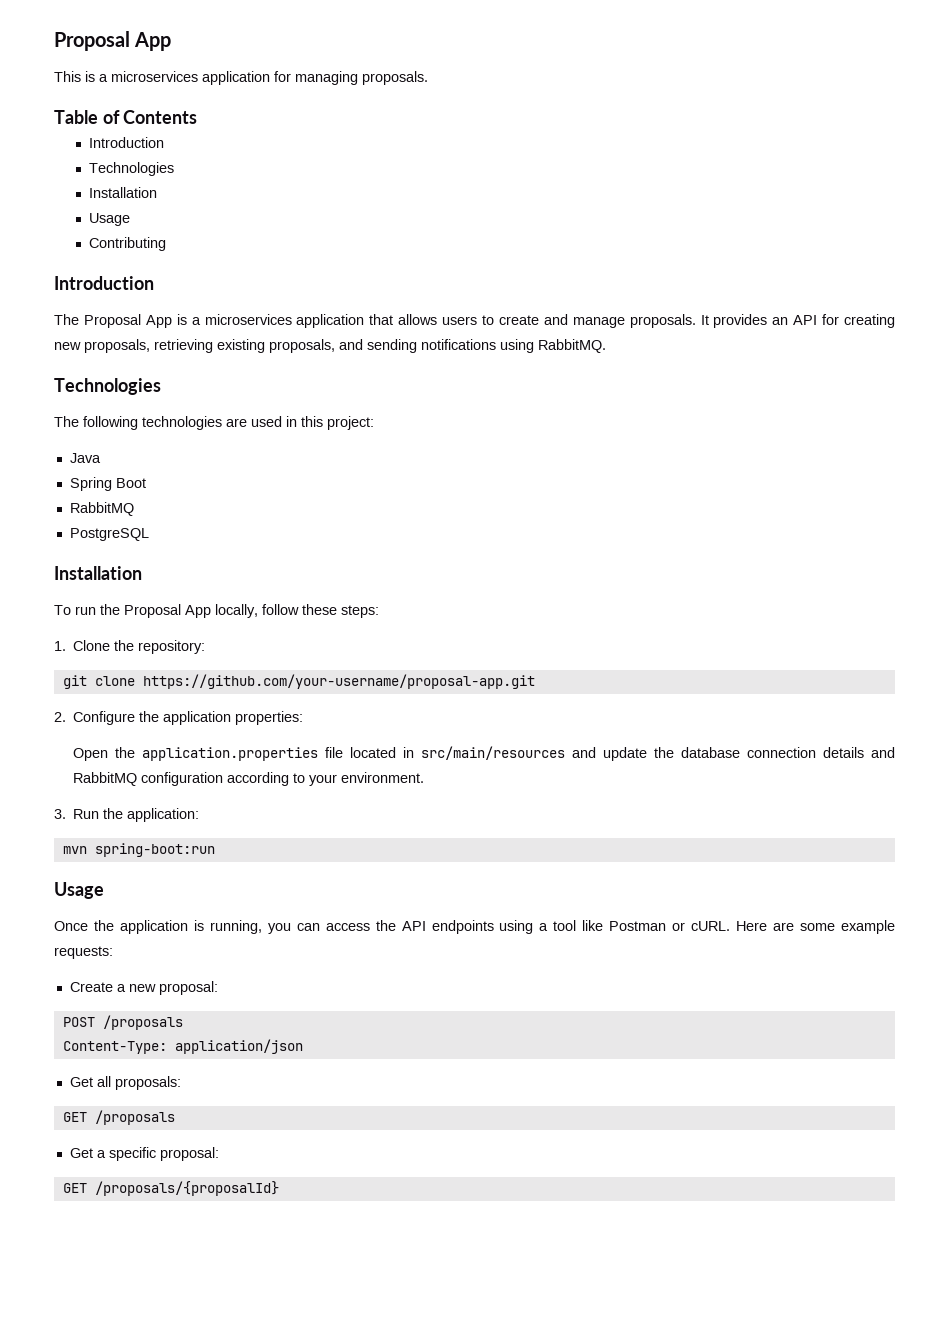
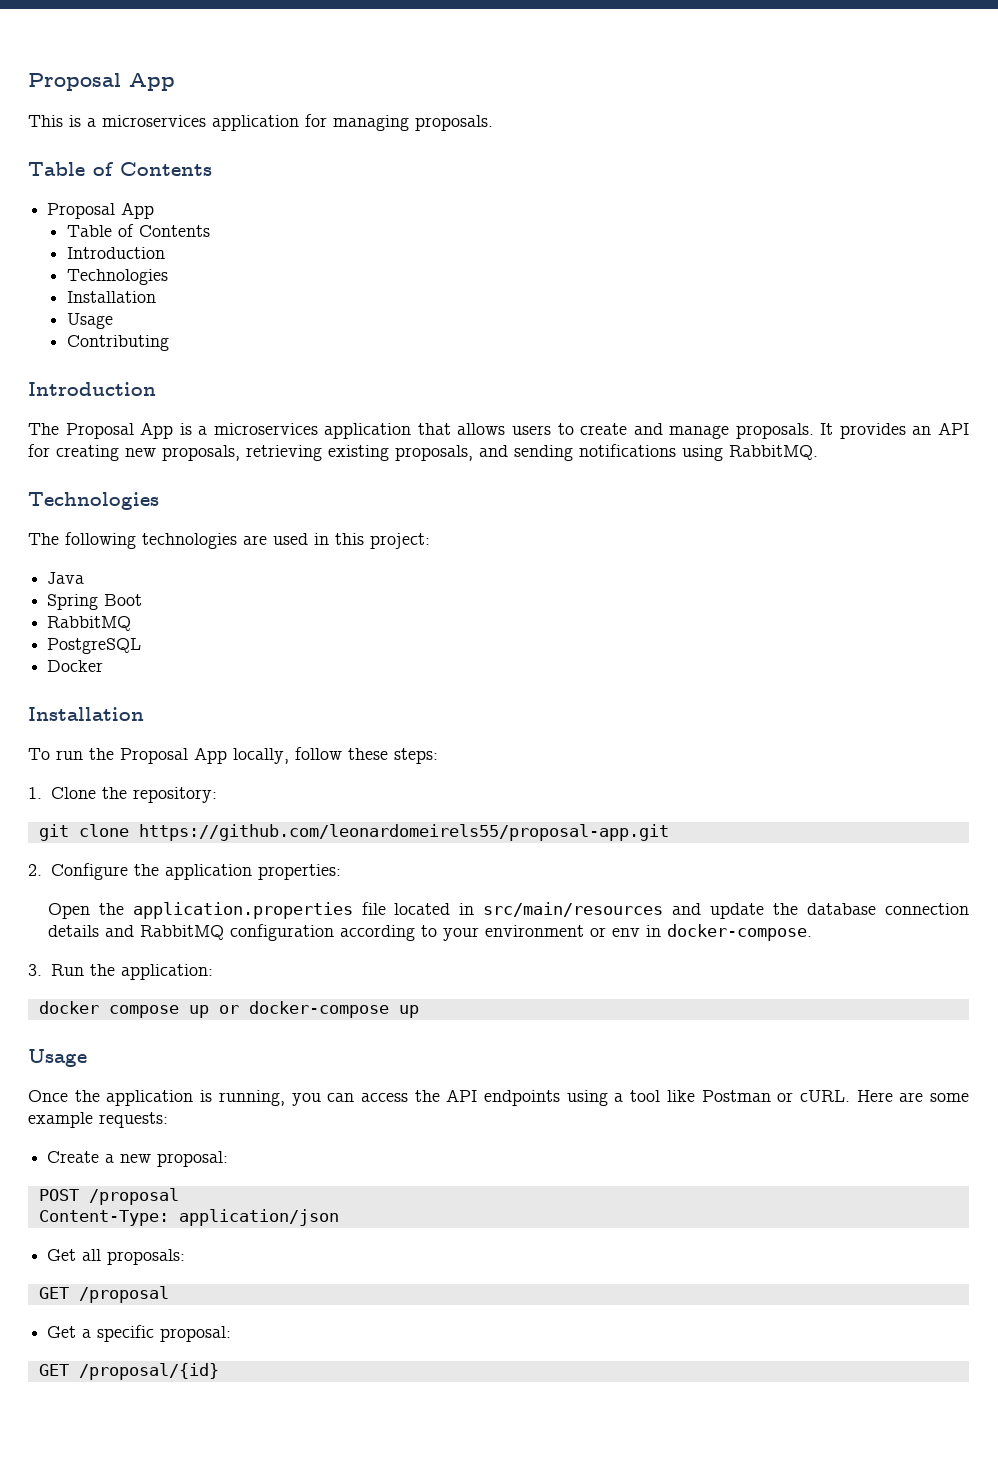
(198, 117) none -> [47,202,155,219] [66,224,210,237] // Proposal App // Table of Contents
(149, 534) none -> [47,660,104,672] // Docker
[142,674,535,689] https://github.com/your-username/proposal-app.git -> [138,824,669,841] https://github.com/leonardomeirels55/proposal-app.git
[340,772,424,783] environment. -> [484,924,812,941] environment or env in docker-compose.
[62,843,215,857] mvn spring-boot:run -> [38,1001,419,1018] docker compose up or docker-compose up
[102,1015,183,1030] /proposals -> [88,1188,179,1205] /proposal
[94,1110,175,1125] /proposals -> [78,1286,169,1303] /proposal
[94,1181,279,1196] /proposals/{proposalId} -> [78,1363,219,1380] /proposal/{id}

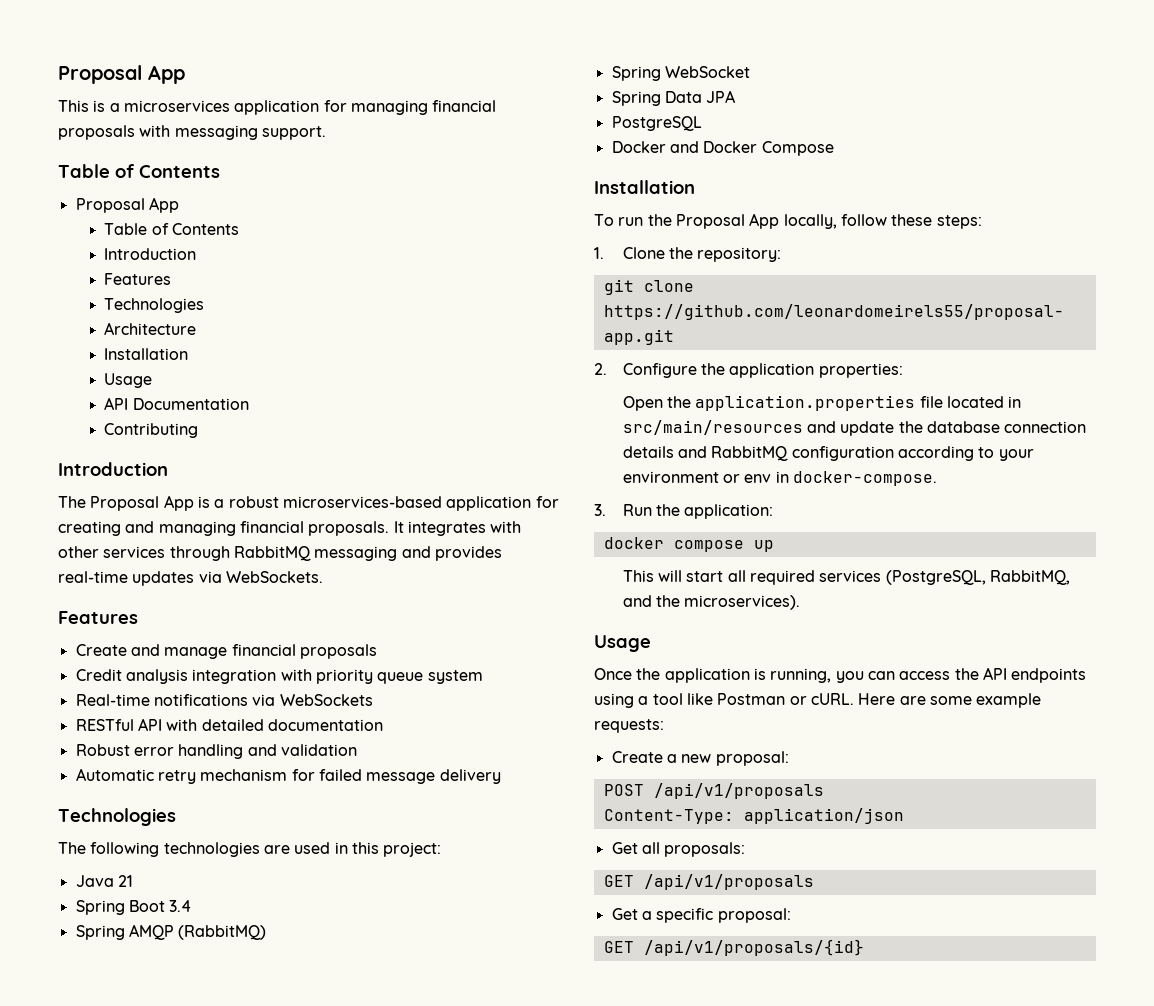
[415,115,493,131] proposals. -> [432,100,497,112] [58,125,326,140] financial proposals with messaging support.
[66,269,168,285] // Technologies -> [104,273,172,285] [104,298,205,313] [104,322,197,335] // Features // Technologies // Architecture
(113, 321) none -> [104,397,249,410] // API Documentation
[213,422,969,439] [28,444,818,461] microservices application that allows users to create and manage proposals. It provides an API for creating new proposals, retrieving existing proposals, and sending notifications using RabbitMQ. -> [228,496,559,511] [58,521,522,536] [58,546,502,561] [58,571,323,586] [58,611,138,624] [75,644,377,659] [75,669,483,684] [75,694,373,706] [75,718,383,731] [75,744,357,759] [75,768,501,784] robust microservices-based application for creating and managing financial proposals. It integrates with other services through RabbitMQ messaging and provides real-time updates via WebSockets. // Features // Create and manage financial proposals // Credit analysis integration with priority queue system // Real-time notifications via WebSockets // RESTful API with detailed documentation // Robust error handling and validation // Automatic retry mechanism for failed message delivery
(85, 578) none -> [117,875,133,887] 21
[47,616,132,631] // RabbitMQ -> [169,900,192,912] [75,924,267,940] [611,66,750,81] [611,90,736,106] 3.4 // Spring AMQP (RabbitMQ) // Spring WebSocket // Spring Data JPA
(104, 666) none -> [669,141,834,156] and Docker Compose
[218,1001,419,1018] or docker-compose up -> [622,570,1071,585] [622,595,801,610] // This will start all required services (PostgreSQL, RabbitMQ, and the microservices).
[88,1188,179,1205] /proposal -> [653,783,824,799] /api/v1/proposals
[78,1286,169,1303] /proposal -> [643,874,814,890] /api/v1/proposals
[78,1363,219,1380] /proposal/{id} -> [643,939,864,956] /api/v1/proposals/{id}

